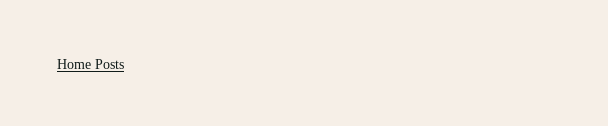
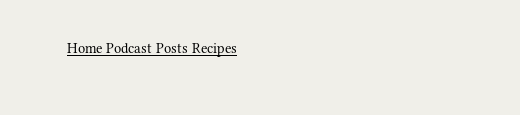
[95,59,124,69] Posts -> [106,43,237,57] Podcast Posts Recipes

